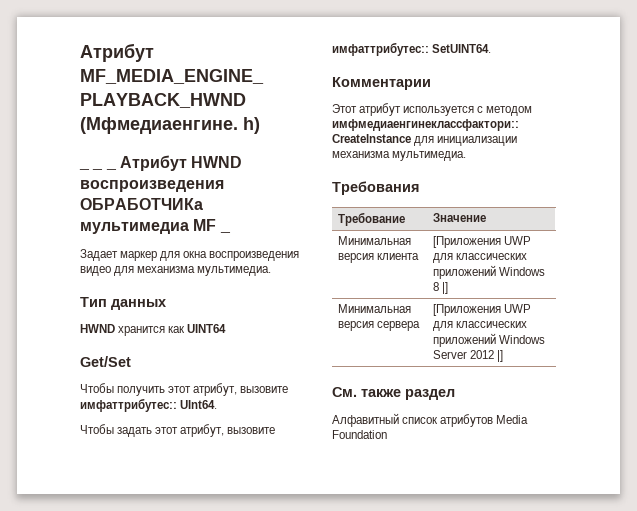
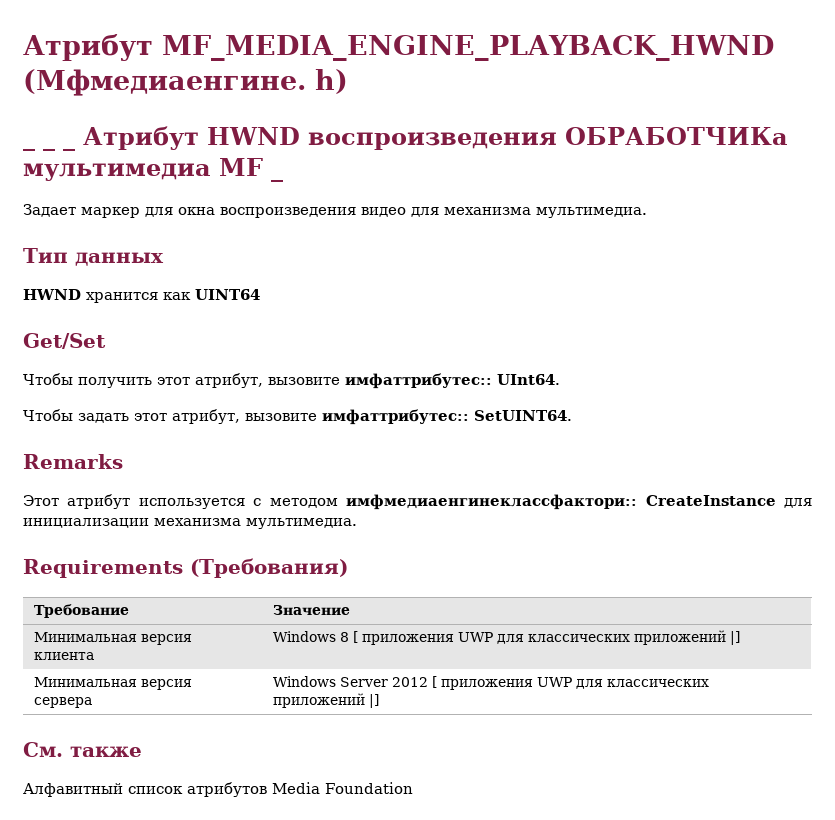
[332,77,431,90] Комментарии -> [23,454,123,469] Remarks
[332,181,419,195] Требования -> [23,558,348,578] Requirements (Требования)
[432,236,531,248] [432,253,527,263] [432,265,545,279] [432,282,439,291] [Приложения UWP для классических приложений Windows 8 -> [273,630,727,645] Windows 8 [ приложения UWP для классических приложений
[432,304,531,316] [432,321,527,331] [432,333,545,347] [432,350,494,359] [Приложения UWP для классических приложений Windows Server 2012 -> [273,676,710,690] [273,693,366,708] Windows Server 2012 [ приложения UWP для классических приложений
[405,389,455,400] раздел -> (142, 751) none

